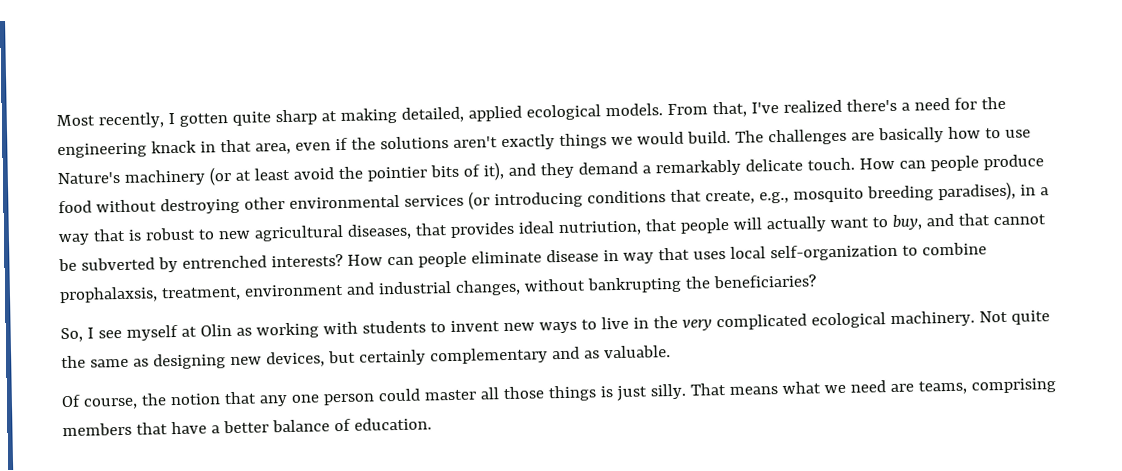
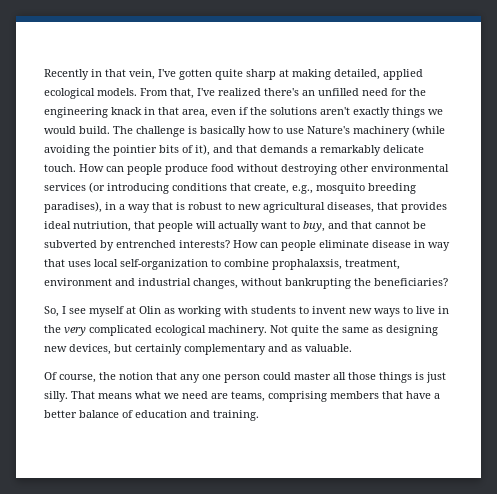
[56,112,175,129] Most recently, I -> [44,69,176,80] Recently in that vein, I've
[900,102,910,111] a -> [302,88,359,96] an unfilled
[767,128,875,146] challenges are -> [136,126,197,137] challenge is
[208,166,334,186] (or at least avoid -> [412,125,445,136] [44,145,90,156] (while avoiding
[539,161,638,179] they demand -> [236,145,308,153] that demands
[353,417,432,431] education. -> [135,410,259,421] education and training.

